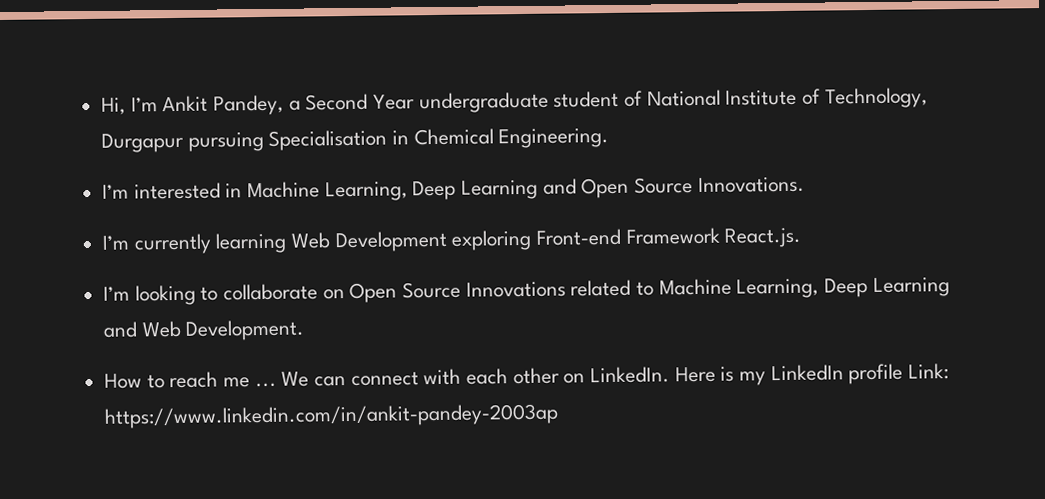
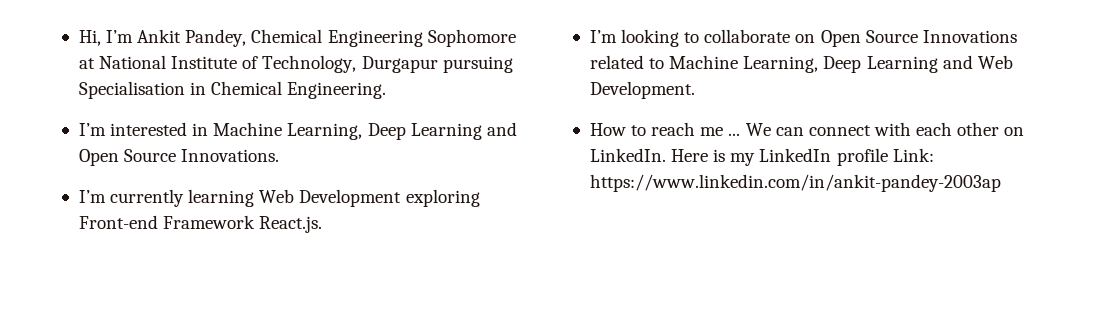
[288,90,644,114] a Second Year undergraduate student of -> [251,29,516,47] [78,58,95,69] Chemical Engineering Sophomore at

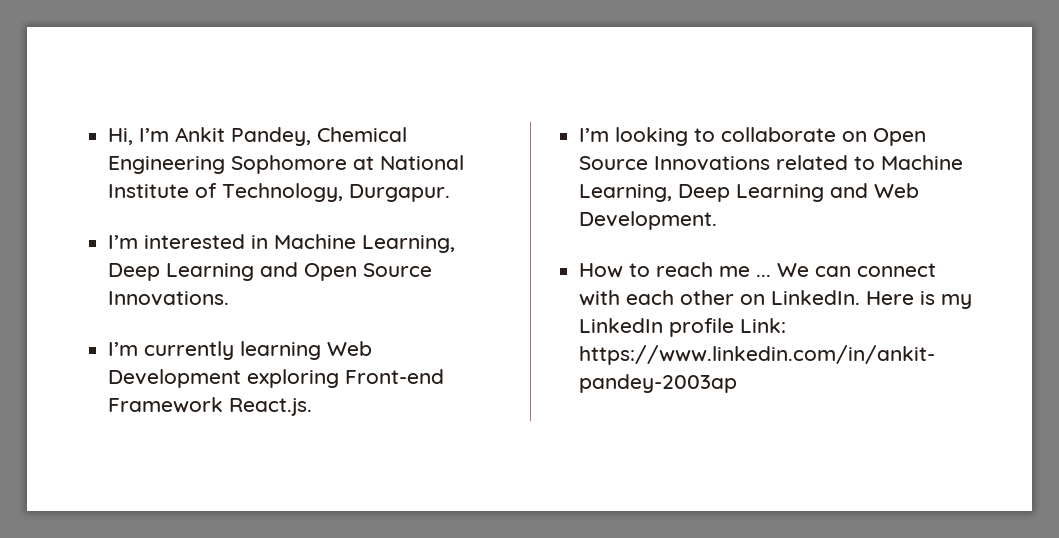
[361,56,513,73] [78,81,387,99] Durgapur pursuing Specialisation in Chemical Engineering. -> [349,184,451,202] Durgapur.

